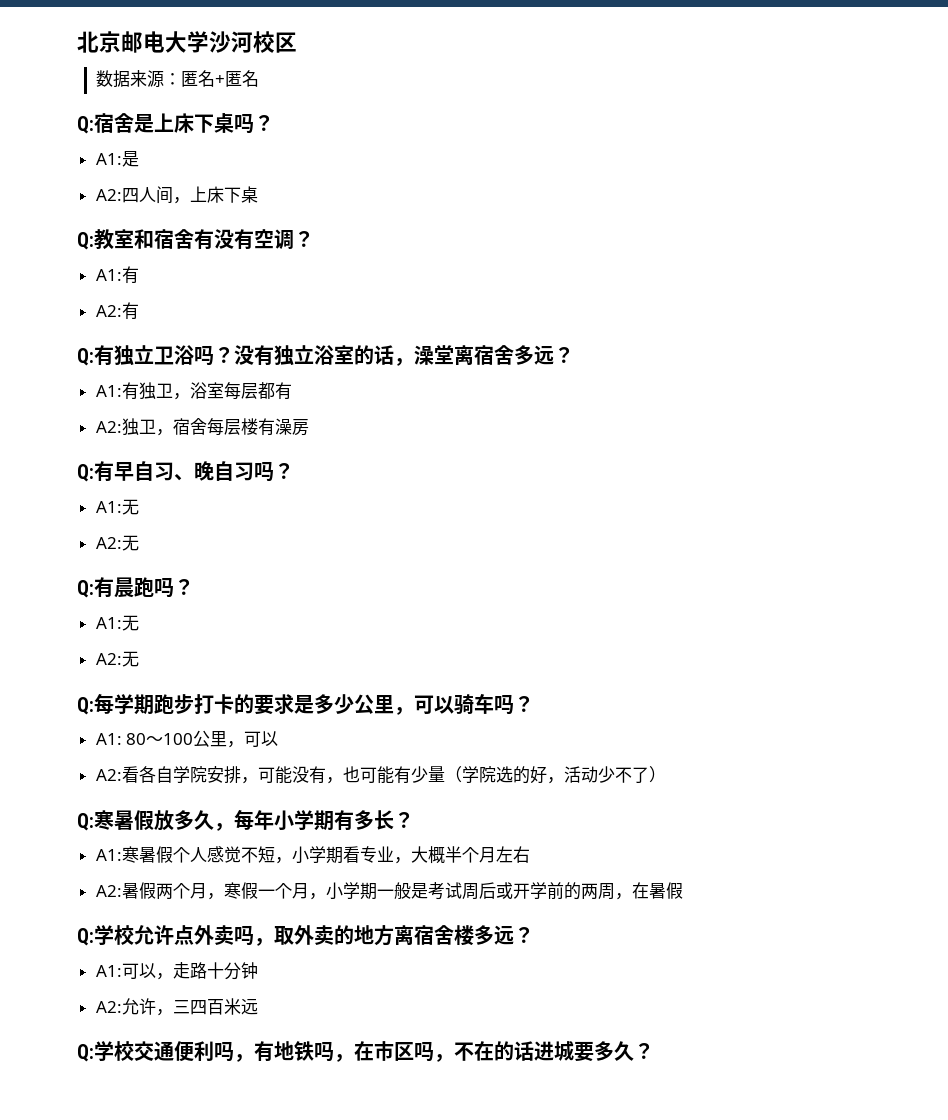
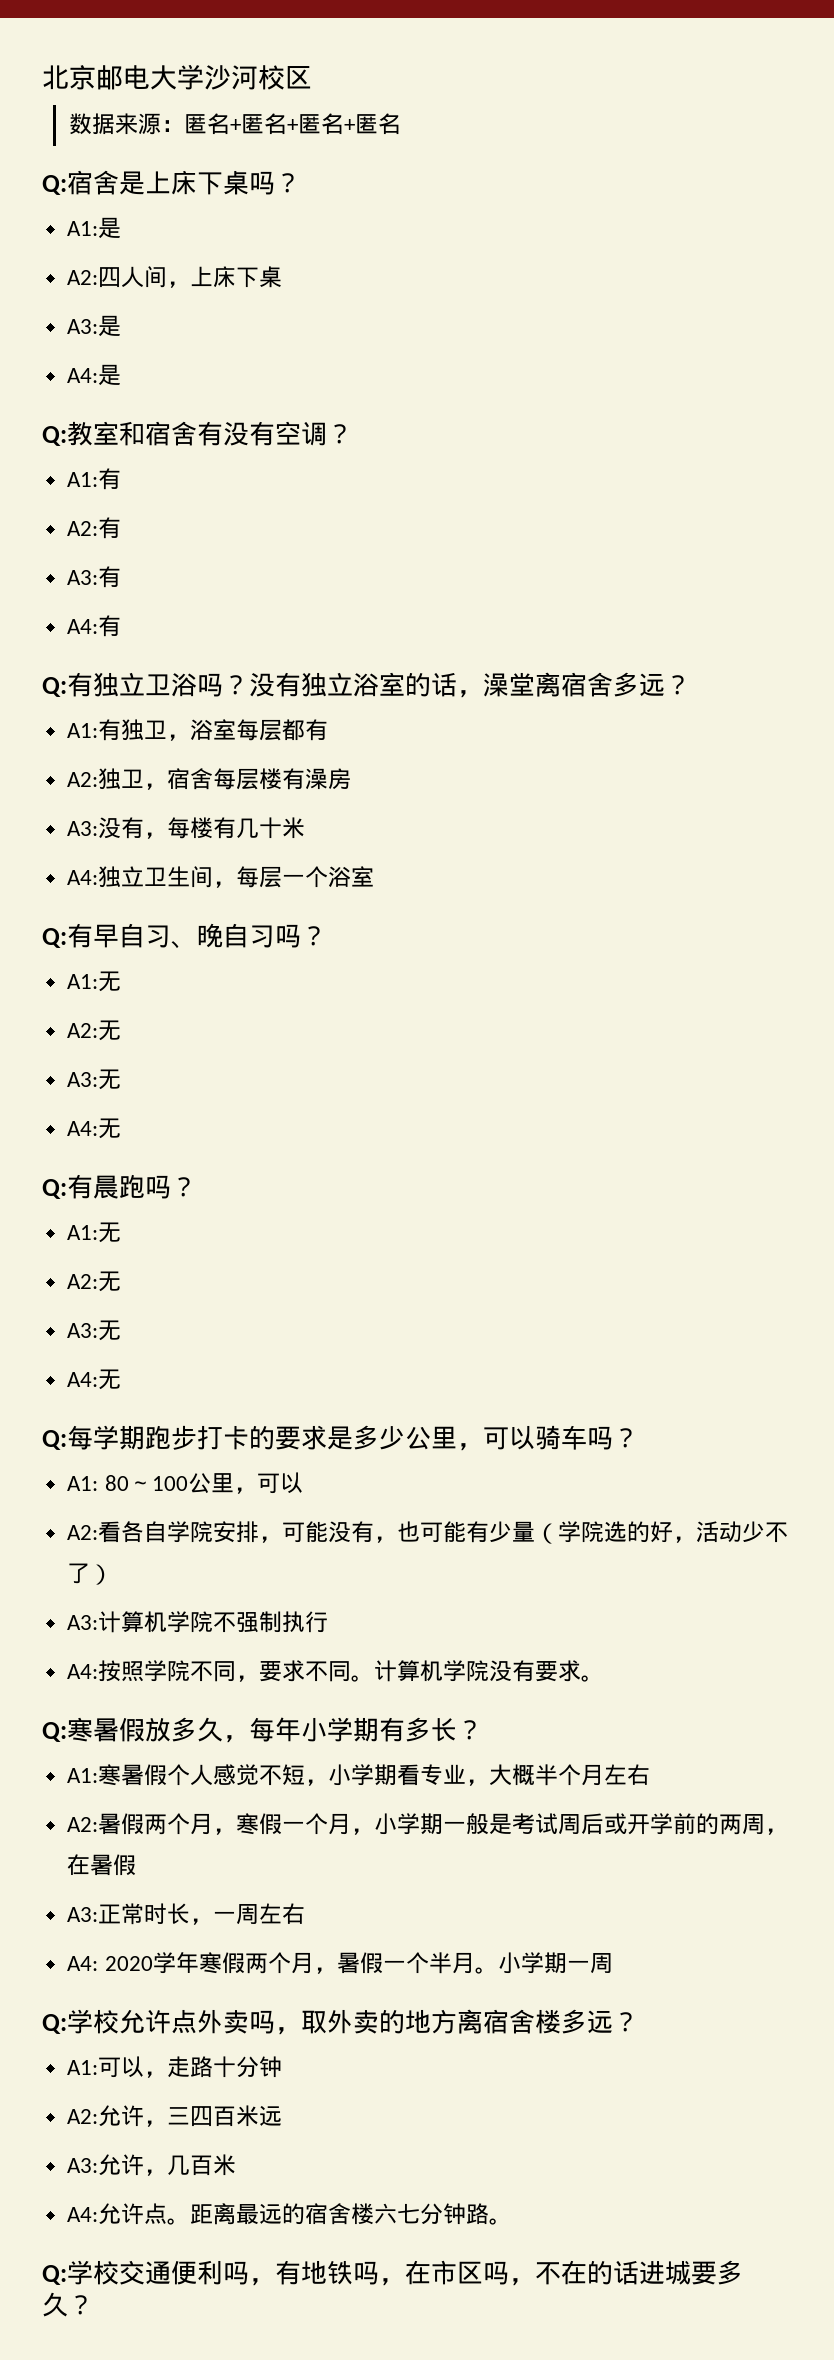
(260, 78) none -> [287,113,402,135] +匿名+匿名
(258, 194) none -> [67,315,122,337] [67,364,122,386] // A3:是 // A4:是
(139, 311) none -> [67,566,122,588] [67,615,122,637] // A3:有 // A4:有
(309, 427) none -> [67,817,306,839] [67,866,375,888] // A3:没有，每楼有几十米 // A4:独立卫生间，每层一个浴室
(139, 543) none -> [67,1069,122,1090] [67,1118,122,1139] // A3:无 // A4:无
(139, 659) none -> [67,1320,122,1341] [67,1369,122,1390] // A3:无 // A4:无
(666, 774) none -> [67,1611,329,1633] [67,1660,605,1682] // A3:计算机学院不强制执行 // A4:按照学院不同，要求不同。计算机学院没有要求。
(683, 890) none -> [67,1903,306,1925] [67,1952,613,1974] // A3:正常时长，一周左右 // A4: 2020学年寒假两个月，暑假一个半月。小学期一周
(258, 1006) none -> [67,2154,237,2176] [67,2203,513,2225] // A3:允许，几百米 // A4:允许点。距离最远的宿舍楼六七分钟路。

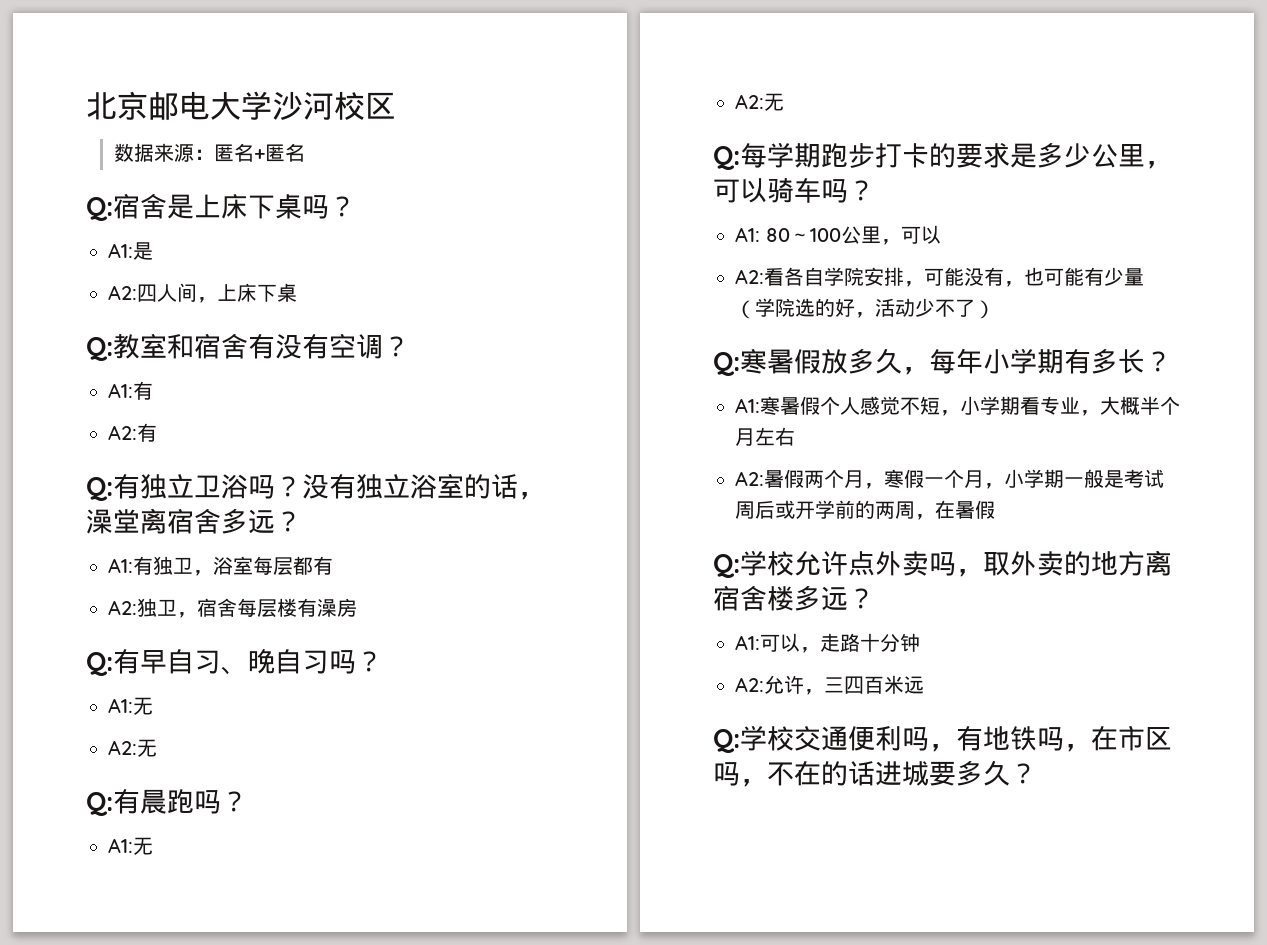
[287,113,402,135] +匿名+匿名 -> (305, 152) none
[67,315,122,337] [67,364,122,386] // A3:是 // A4:是 -> (297, 292) none
[67,566,122,588] [67,615,122,637] // A3:有 // A4:有 -> (157, 432) none
[67,817,306,839] [67,866,375,888] // A3:没有，每楼有几十米 // A4:独立卫生间，每层一个浴室 -> (357, 607) none
[67,1069,122,1090] [67,1118,122,1139] // A3:无 // A4:无 -> (157, 748) none
[67,1320,122,1341] [67,1369,122,1390] // A3:无 // A4:无 -> (784, 102) none
[67,1611,329,1633] [67,1660,605,1682] // A3:计算机学院不强制执行 // A4:按照学院不同，要求不同。计算机学院没有要求。 -> (995, 309) none
[67,1903,306,1925] [67,1952,613,1974] // A3:正常时长，一周左右 // A4: 2020学年寒假两个月，暑假一个半月。小学期一周 -> (995, 509) none
[67,2154,237,2176] [67,2203,513,2225] // A3:允许，几百米 // A4:允许点。距离最远的宿舍楼六七分钟路。 -> (924, 685) none

